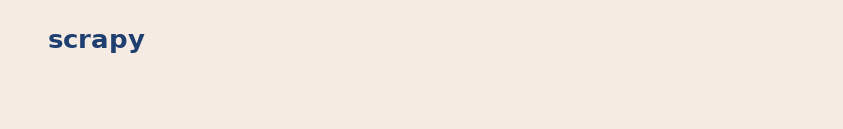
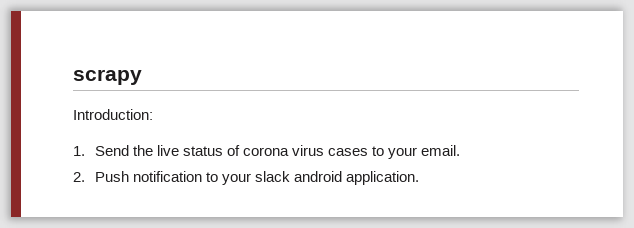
(145, 43) none -> [73,109,153,120] [73,145,461,159] [73,171,419,185] // Introduction: // 1. Send the live status of corona virus cases to your email. // 2. Push notification to your slack android application.

